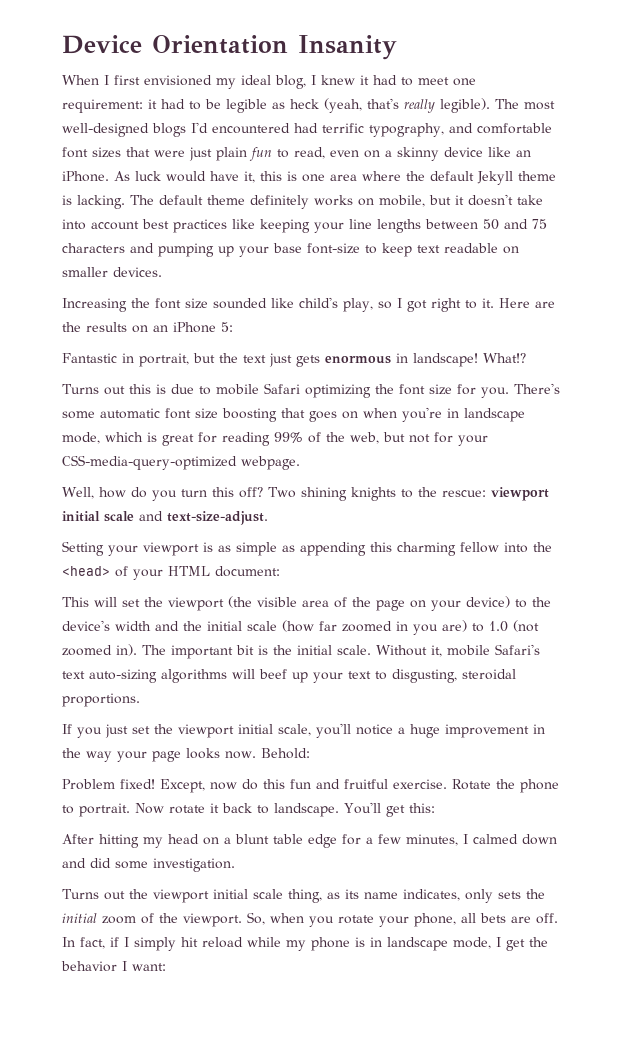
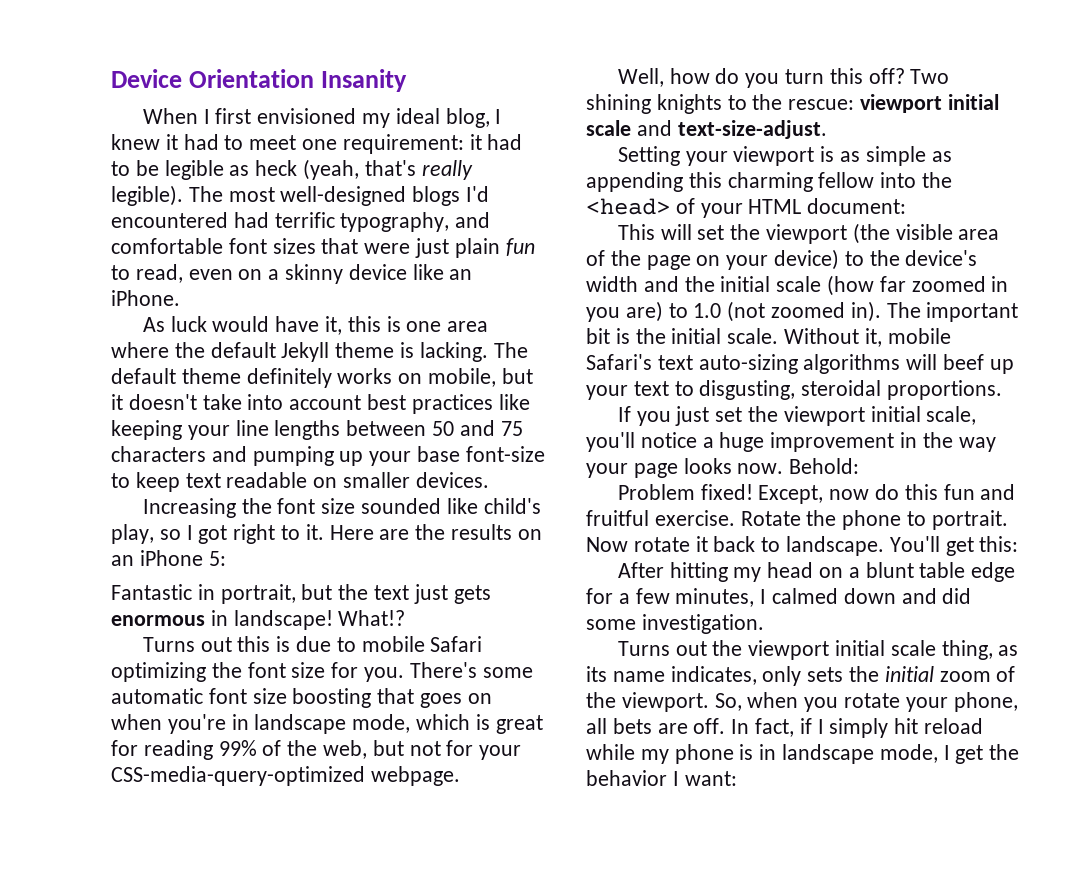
(109, 176) none -> (180, 298) //

